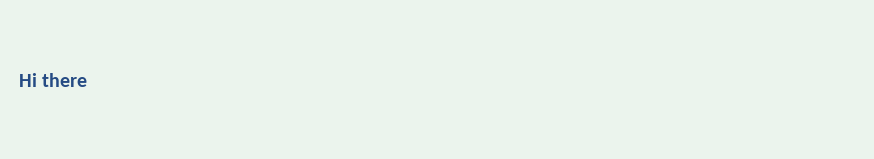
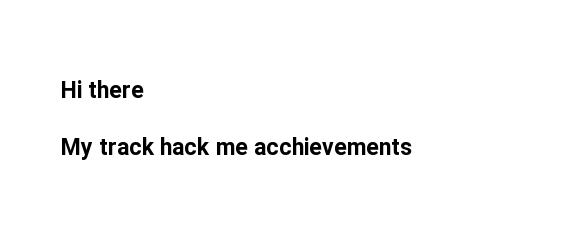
(88, 80) none -> [61,137,412,160] // My track hack me acchievements

